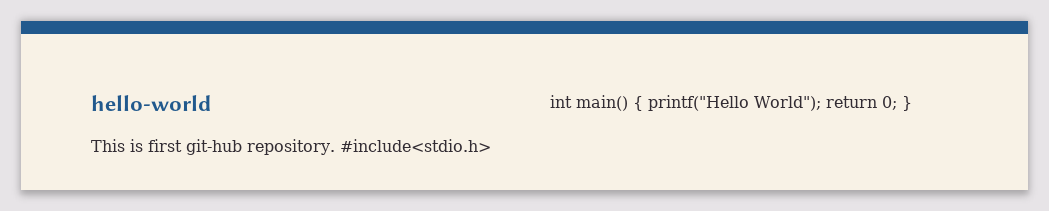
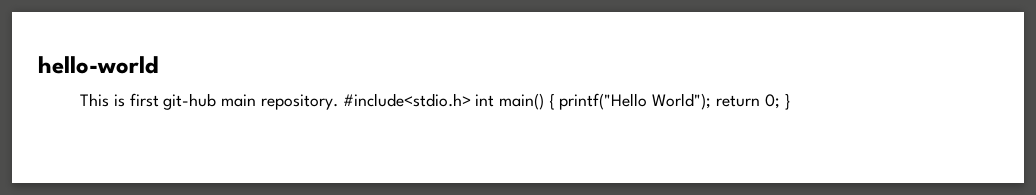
(242, 147) none -> [221,94,257,107] main

